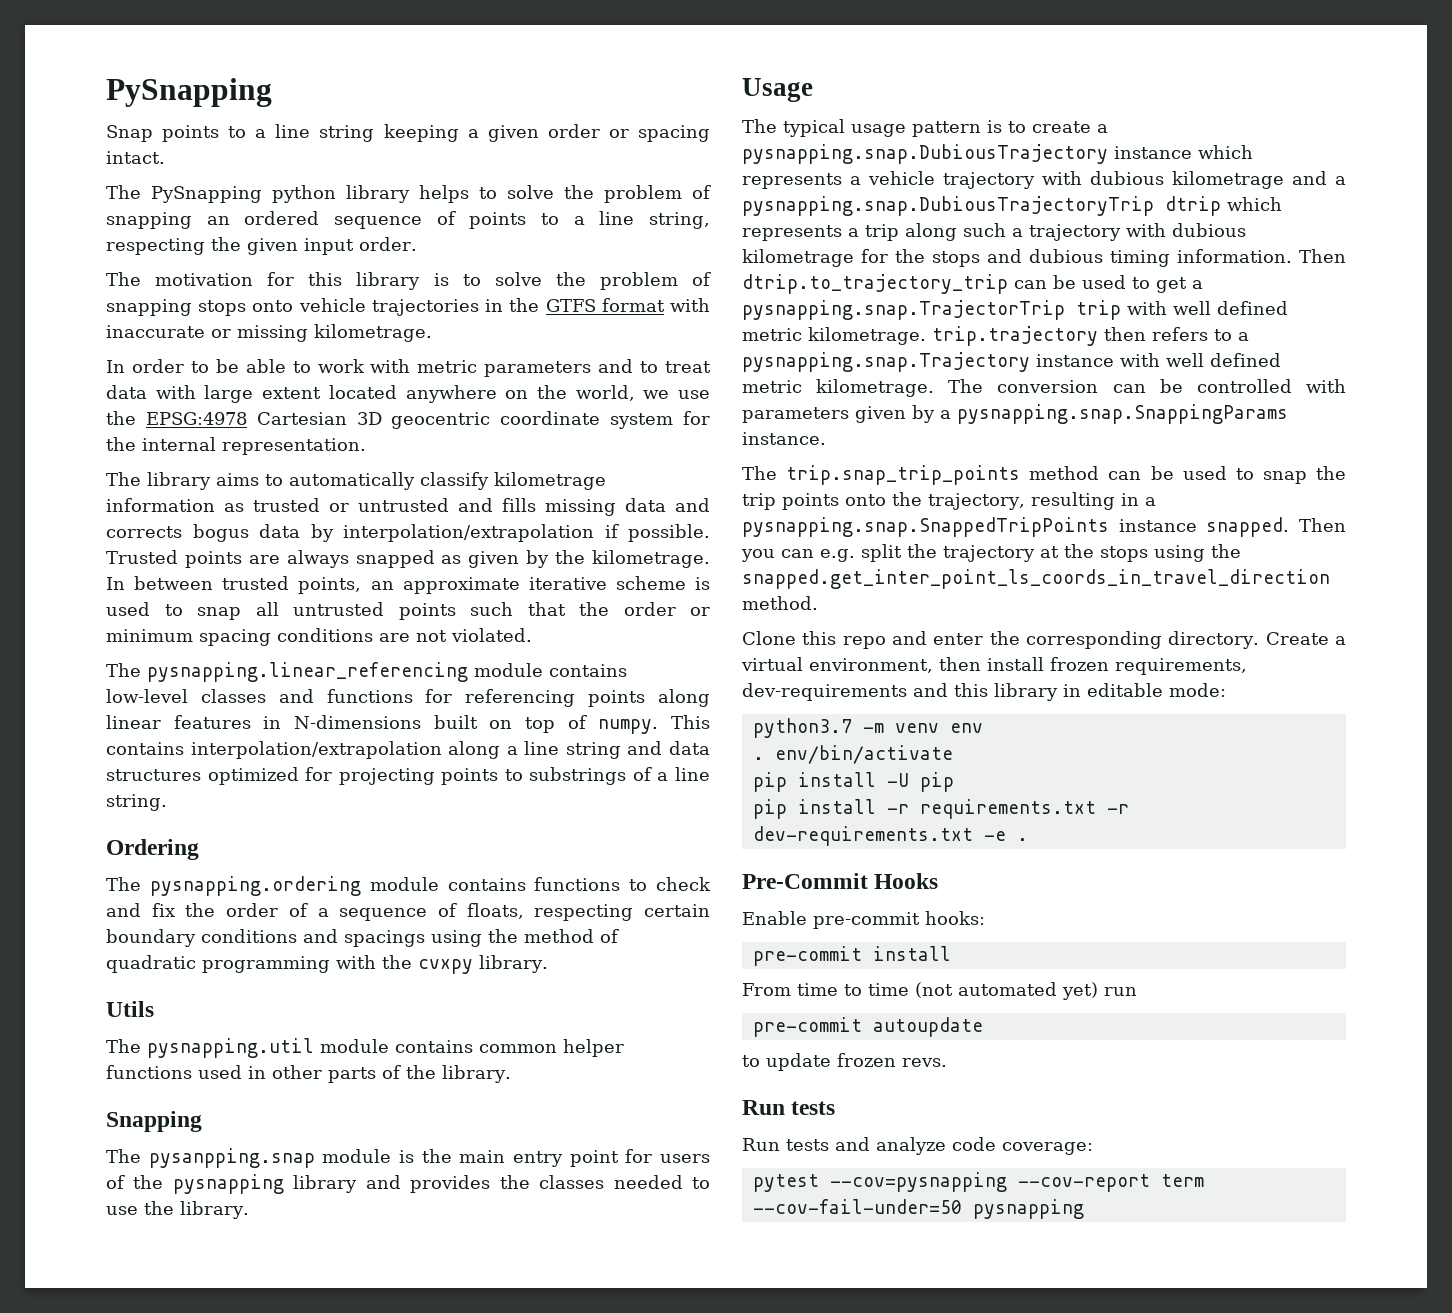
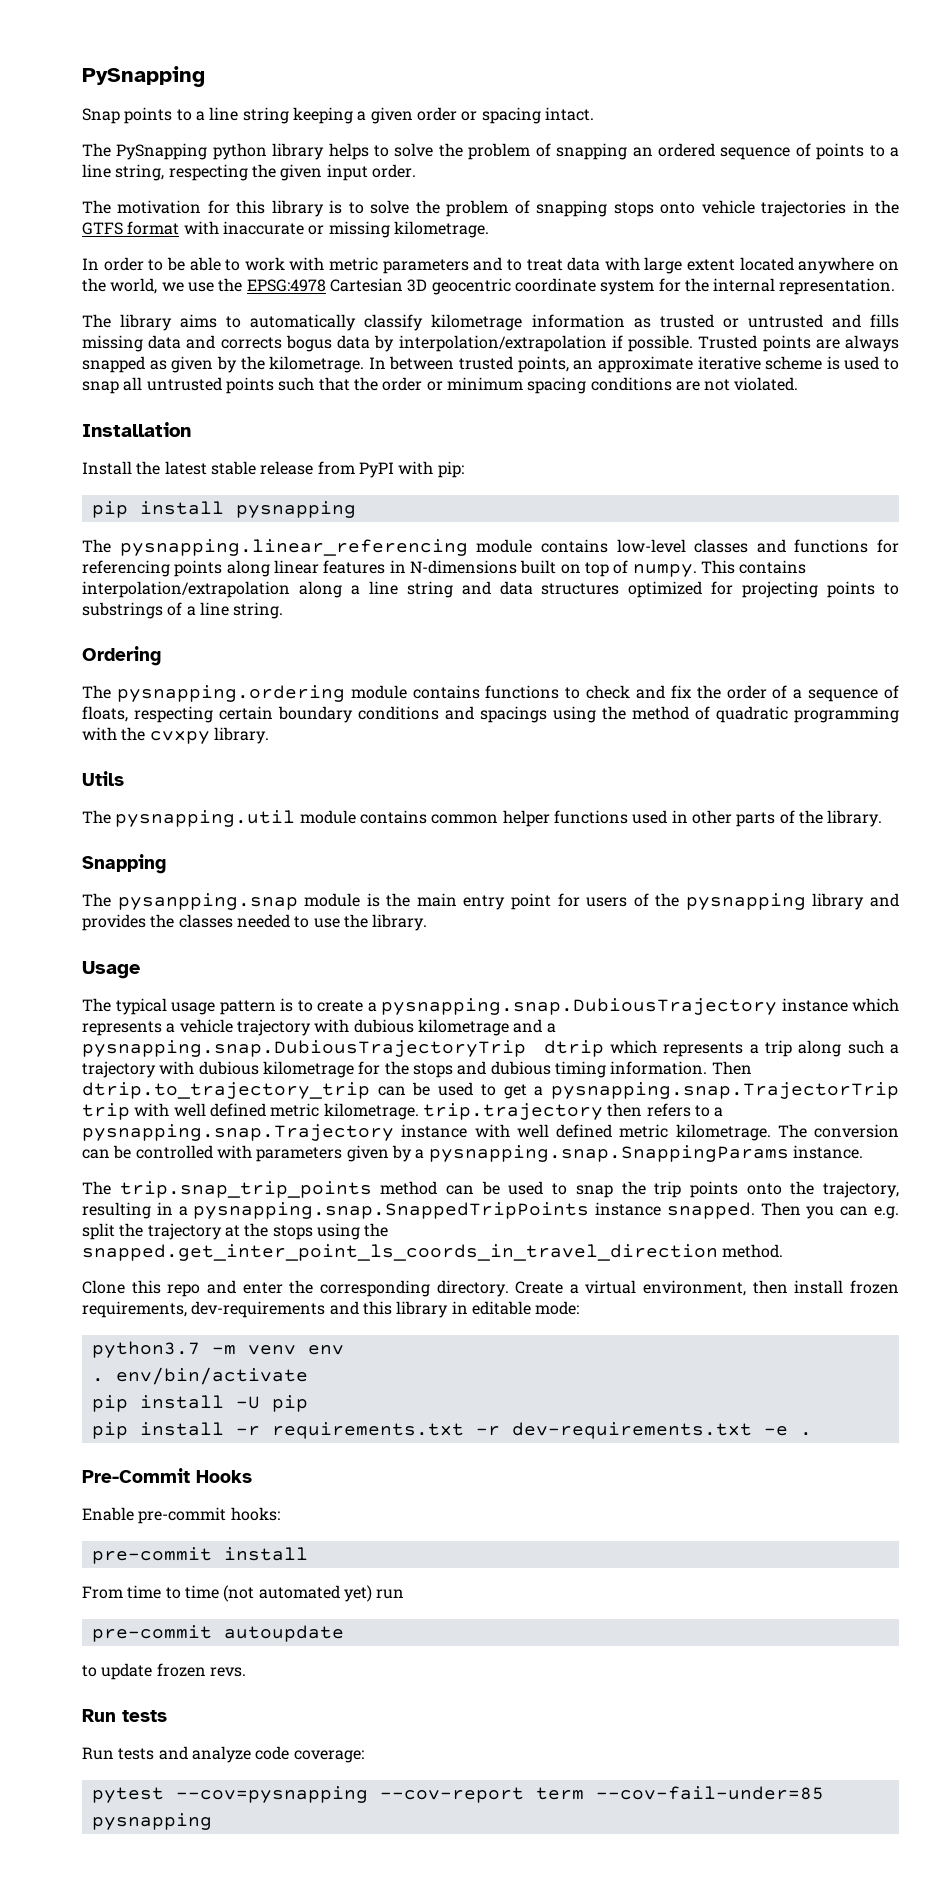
(532, 635) none -> [82,422,191,437] [82,461,464,478] [91,501,356,518] // Installation // Install the latest stable release from PyPI with pip: // pip install pysnapping
[752,1199,962,1214] --cov-fail-under=50 -> [595,1786,824,1800] --cov-fail-under=85

